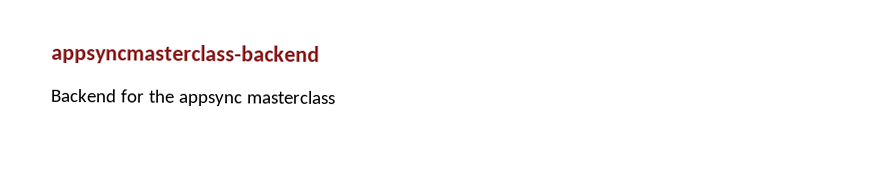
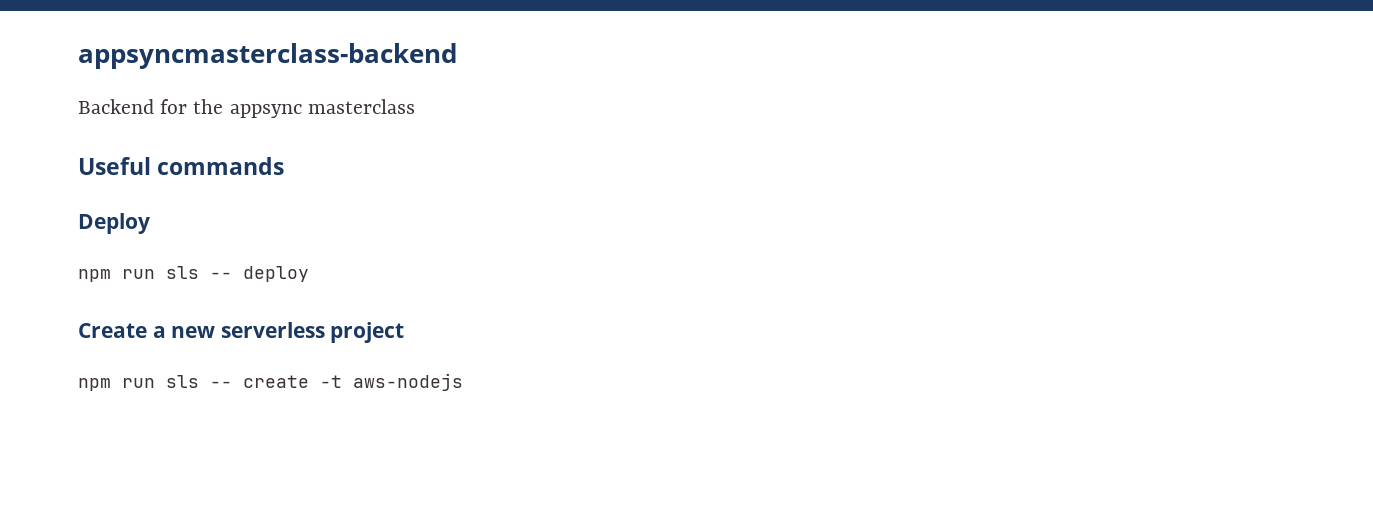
(336, 97) none -> [78,157,285,175] [78,213,150,234] [78,266,309,282] [78,322,405,343] [78,373,463,391] // Useful commands // Deploy // npm run sls -- deploy // Create a new serverless project // npm run sls -- create -t aws-nodejs

